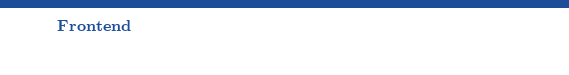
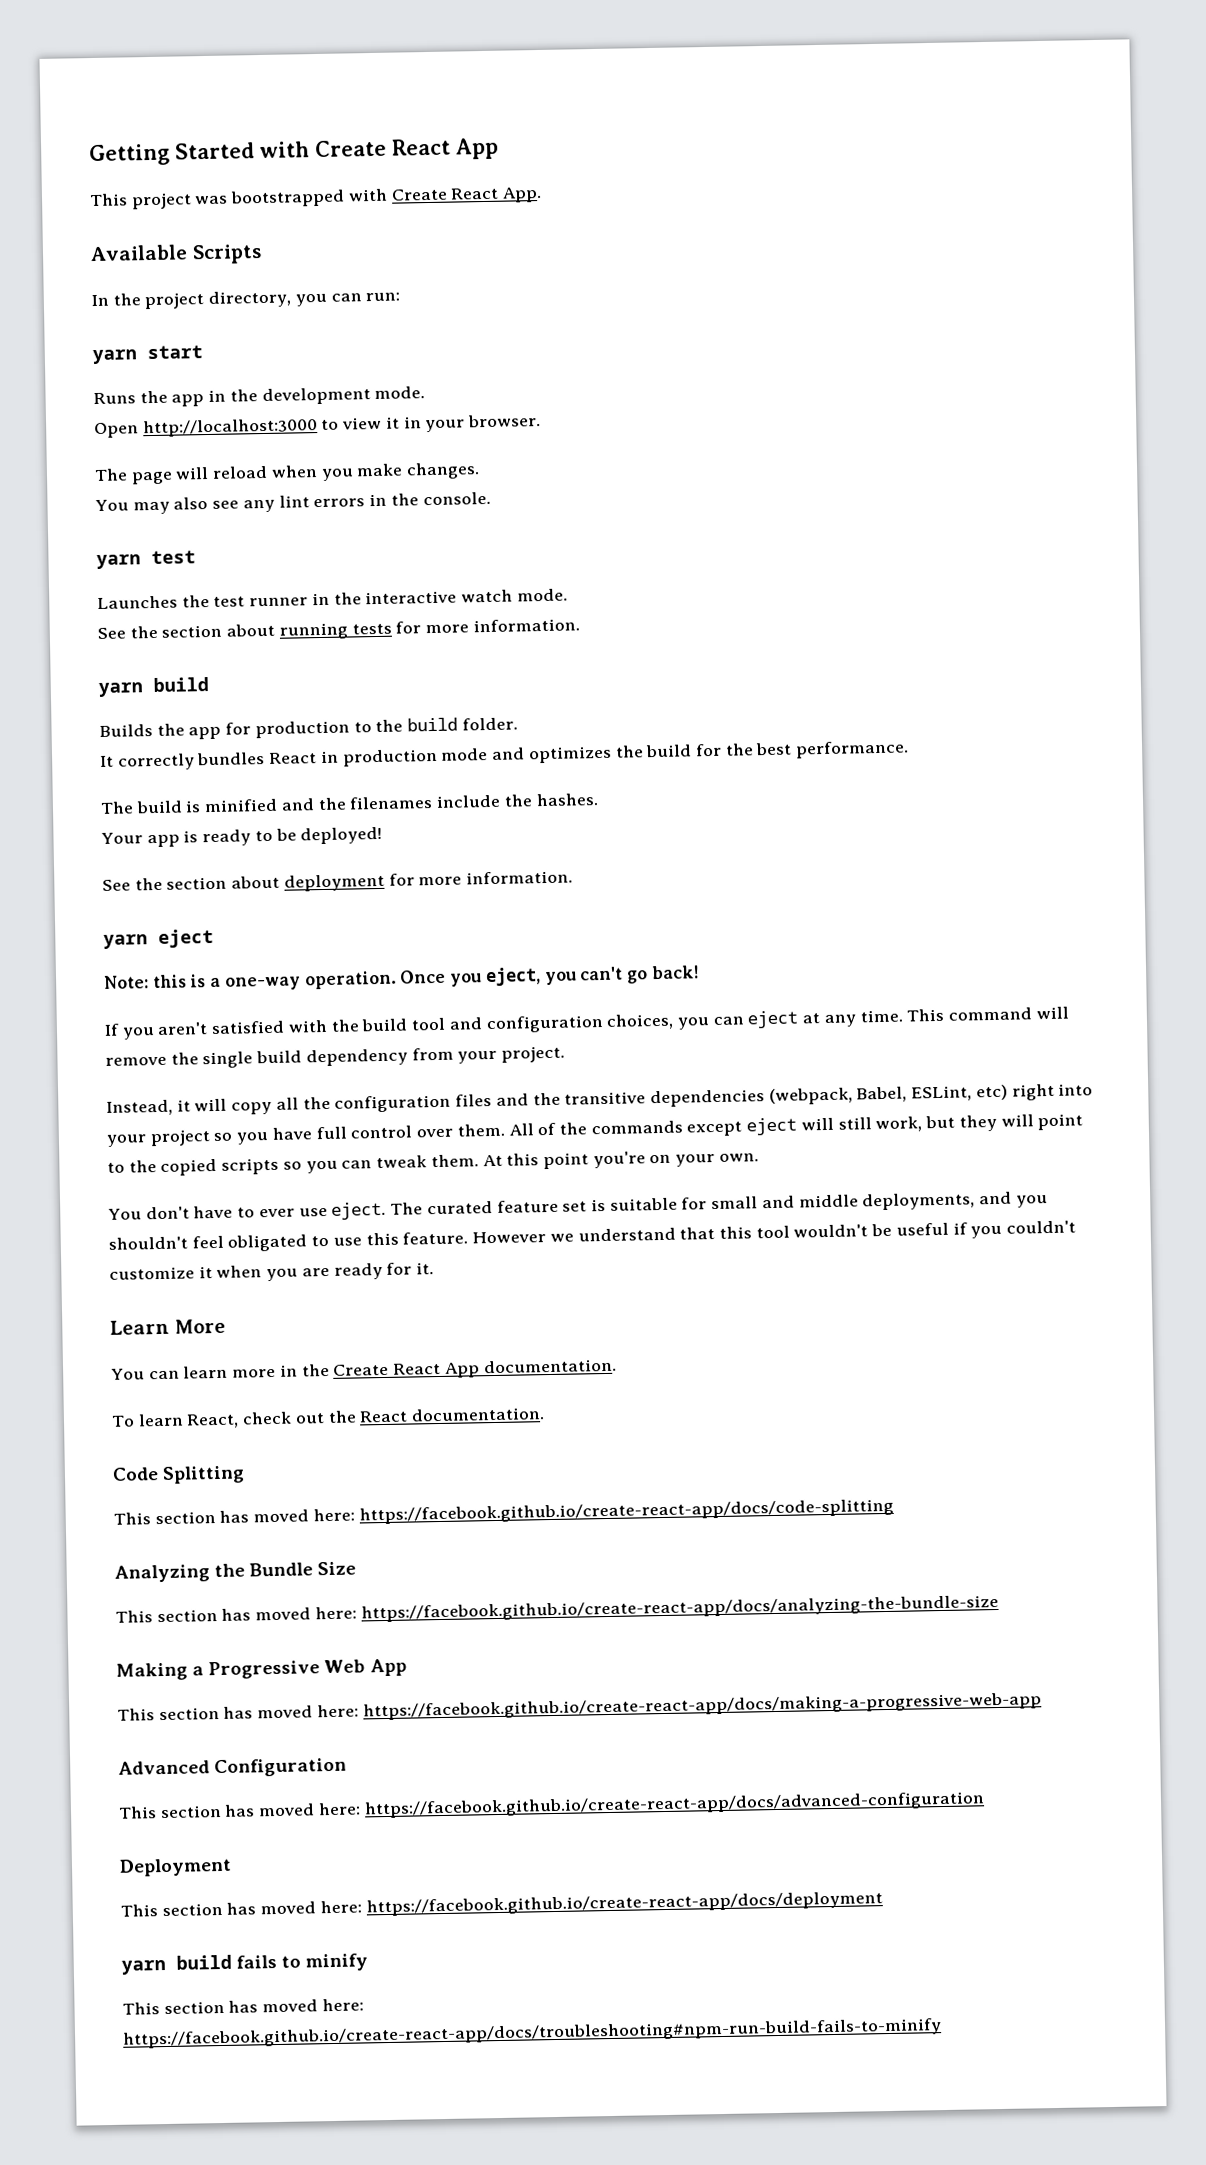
[57,20,131,31] Frontend -> [89,137,499,167] [89,186,543,210] [90,244,262,265] [91,290,401,310] [92,345,203,365] [93,386,426,407] [94,414,542,439] [94,462,481,485] [95,491,491,515] [96,550,196,570] [97,588,568,610] [97,618,580,640] [98,677,209,697] [99,717,518,740] [100,740,910,771] [100,793,599,814] [101,826,383,848] [102,870,574,892] [103,928,214,949] [104,965,700,991] [104,1006,1069,1040] [105,1045,566,1069] [106,1083,1094,1116] [106,1113,1084,1147] [107,1151,759,1176] [108,1191,1048,1220] [108,1220,1077,1252] [109,1262,435,1282] [110,1318,226,1335] [111,1358,617,1380] [111,1407,546,1429] [112,1465,246,1484] [113,1498,894,1525] [114,1561,357,1583] [115,1594,999,1623] [116,1658,407,1681] [117,1692,1042,1721] [118,1757,348,1778] [118,1791,985,1819] [119,1857,232,1877] [120,1891,883,1917] [121,1953,369,1975] [122,1998,364,2015] [123,2018,942,2049] Getting Started with Create React App // This project was bootstrapped with Create React App. // Available Scripts // In the project directory, you can run: // yarn start // Runs the app in the development mode. // Open http://localhost:3000 to view it in your browser. // The page will reload when you make changes. // You may also see any lint errors in the console. // yarn test // Launches the test runner in the interactive watch mode. // See the section about running tests for more information. // yarn build // Builds the app for production to the build folder. // It correctly bundles React in production mode and optimizes the build for the best performance. // The build is minified and the filenames include the hashes. // Your app is ready to be deployed! // See the section about deployment for more information. // yarn eject // Note: this is a one-way operation. Once you eject, you can't go back! // If you aren't satisfied with the build tool and configuration choices, you can eject at any time. This command will remove the single build dependency from your project. // Instead, it will copy all the configuration files and the transitive dependencies (webpack, Babel, ESLint, etc) right into your project so you have full control over them. All of the commands except eject will still work, but they will point to the copied scripts so you can tweak them. At this point you're on your own. // You don't have to ever use eject. The curated feature set is suitable for small and middle deployments, and you shouldn't feel obligated to use this feature. However we understand that this tool wouldn't be useful if you couldn't customize it when you are ready for it. // Learn More // You can learn more in the Create React App documentation. // To learn React, check out the React documentation. // Code Splitting // This section has moved here: https://facebook.github.io/create-react-app/docs/code-splitting // Analyzing the Bundle Size // This section has moved here: https://facebook.github.io/create-react-app/docs/analyzing-the-bundle-size // Making a Progressive Web App // This section has moved here: https://facebook.github.io/create-react-app/docs/making-a-progressive-web-app // Advanced Configuration // This section has moved here: https://facebook.github.io/create-react-app/docs/advanced-configuration // Deployment // This section has moved here: https://facebook.github.io/create-react-app/docs/deployment // yarn build fails to minify // This section has moved here: https://facebook.github.io/create-react-app/docs/troubleshooting#npm-run-build-fails-to-minify

